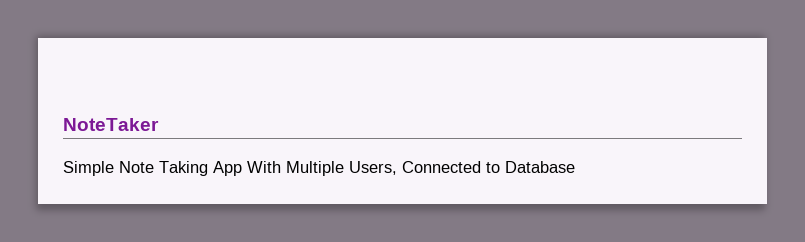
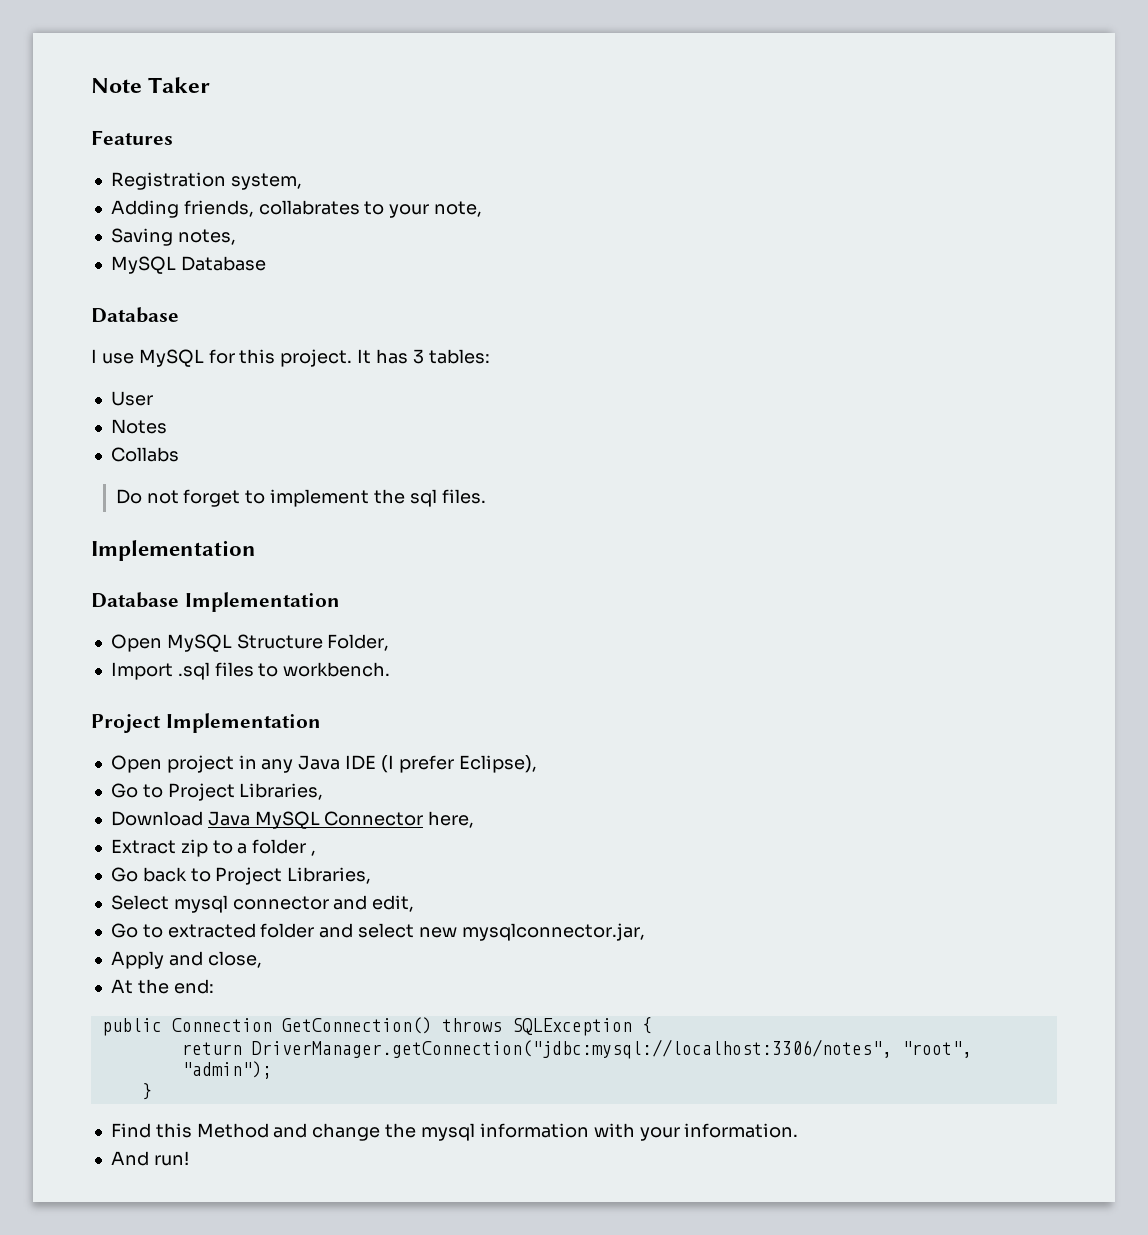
[63,118,159,131] [63,161,575,176] NoteTaker // Simple Note Taking App With Multiple Users, Connected to Database -> [91,77,211,93] [91,130,173,145] [110,172,302,190] [110,200,483,218] [110,228,236,246] [110,256,266,274] [91,307,179,323] [91,349,490,367] [110,391,153,406] [110,419,167,434] [110,447,179,462] [115,489,486,507] [91,540,256,561] [91,592,340,612] [110,634,390,652] [110,662,391,680] [91,713,321,733] [110,755,537,773] [110,783,324,801] [110,811,475,829] [110,839,317,857] [110,867,372,885] [110,895,415,913] [110,923,645,941] [110,951,262,969] [110,979,214,994] [101,1017,652,1036] [181,1039,972,1059] [181,1061,272,1079] [141,1083,152,1100] [110,1123,799,1141] [110,1151,189,1166] Note Taker // Features // Registration system, // Adding friends, collabrates to your note, // Saving notes, // MySQL Database // Database // I use MySQL for this project. It has 3 tables: // User // Notes // Collabs // Do not forget to implement the sql files. // Implementation // Database Implementation // Open MySQL Structure Folder, // Import .sql files to workbench. // Project Implementation // Open project in any Java IDE (I prefer Eclipse), // Go to Project Libraries, // Download Java MySQL Connector here, // Extract zip to a folder , // Go back to Project Libraries, // Select mysql connector and edit, // Go to extracted folder and select new mysqlconnector.jar, // Apply and close, // At the end: // public Connection GetConnection() throws SQLException { // return DriverManager.getConnection("jdbc:mysql://localhost:3306/notes", "root", "admin"); // } // Find this Method and change the mysql information with your information. // And run!

